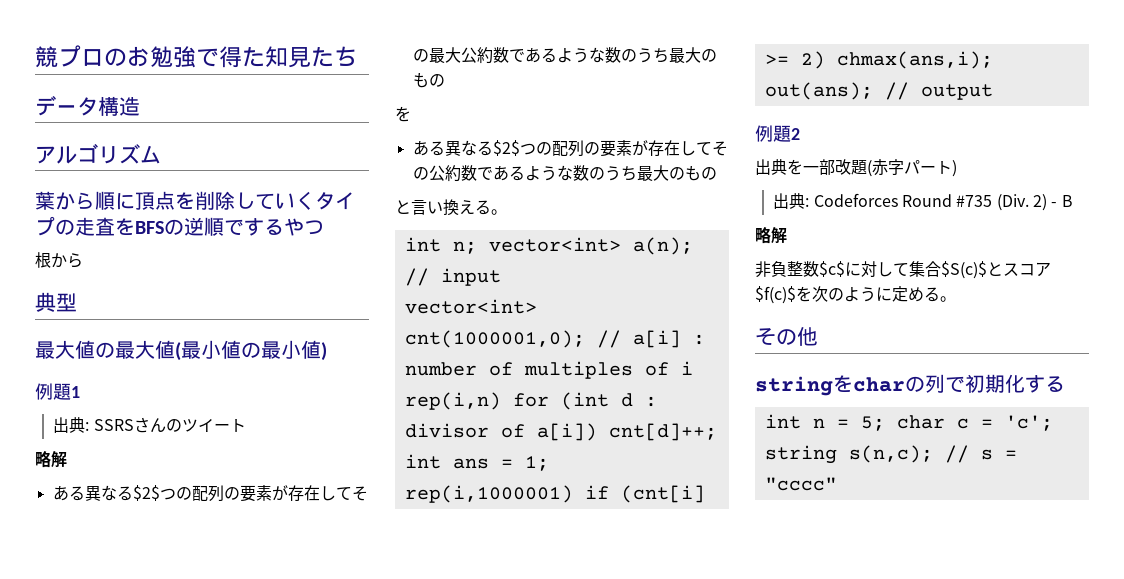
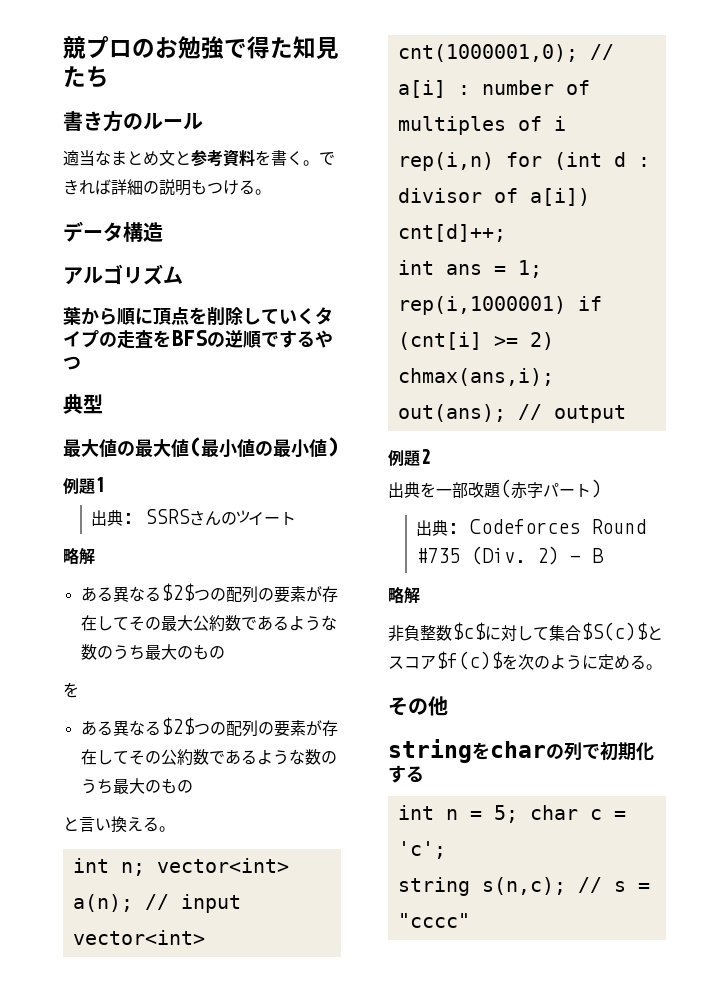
(357, 56) none -> [63,111,203,132] [63,149,335,167] [63,179,271,196] // 書き方のルール // 適当なまとめ文と参考資料を書く。できれば詳細の説明もつける。
[35,252,83,268] // 根から -> (81, 363) none

